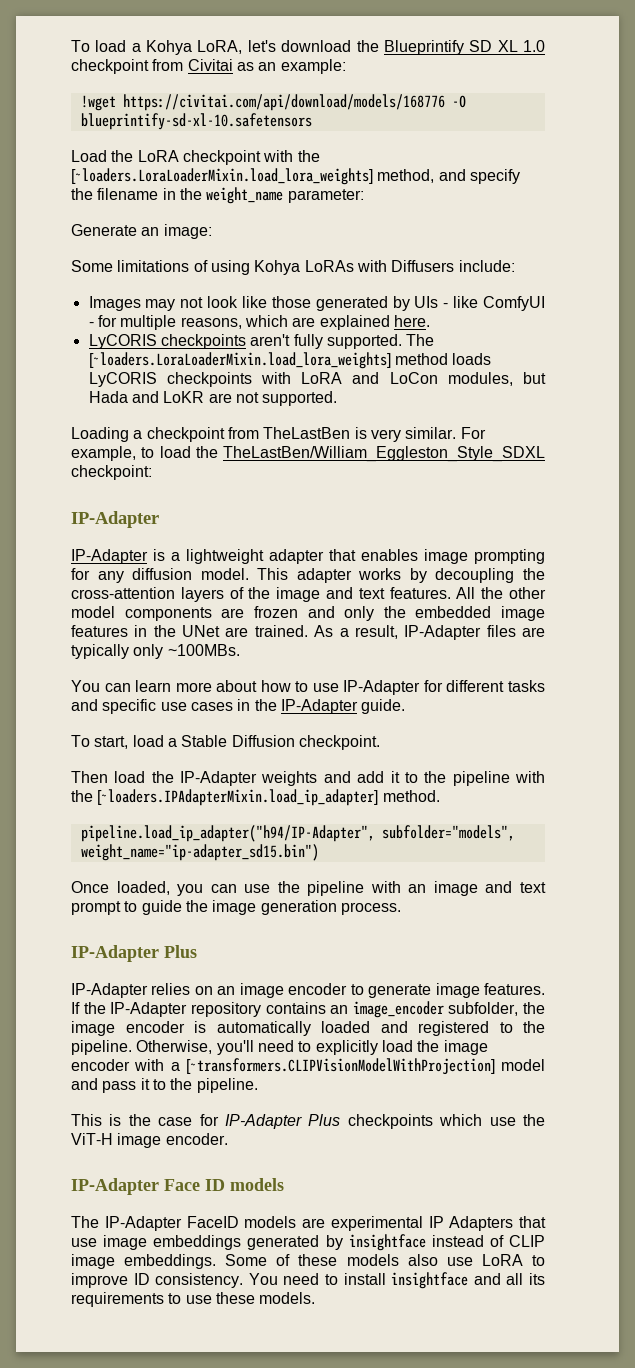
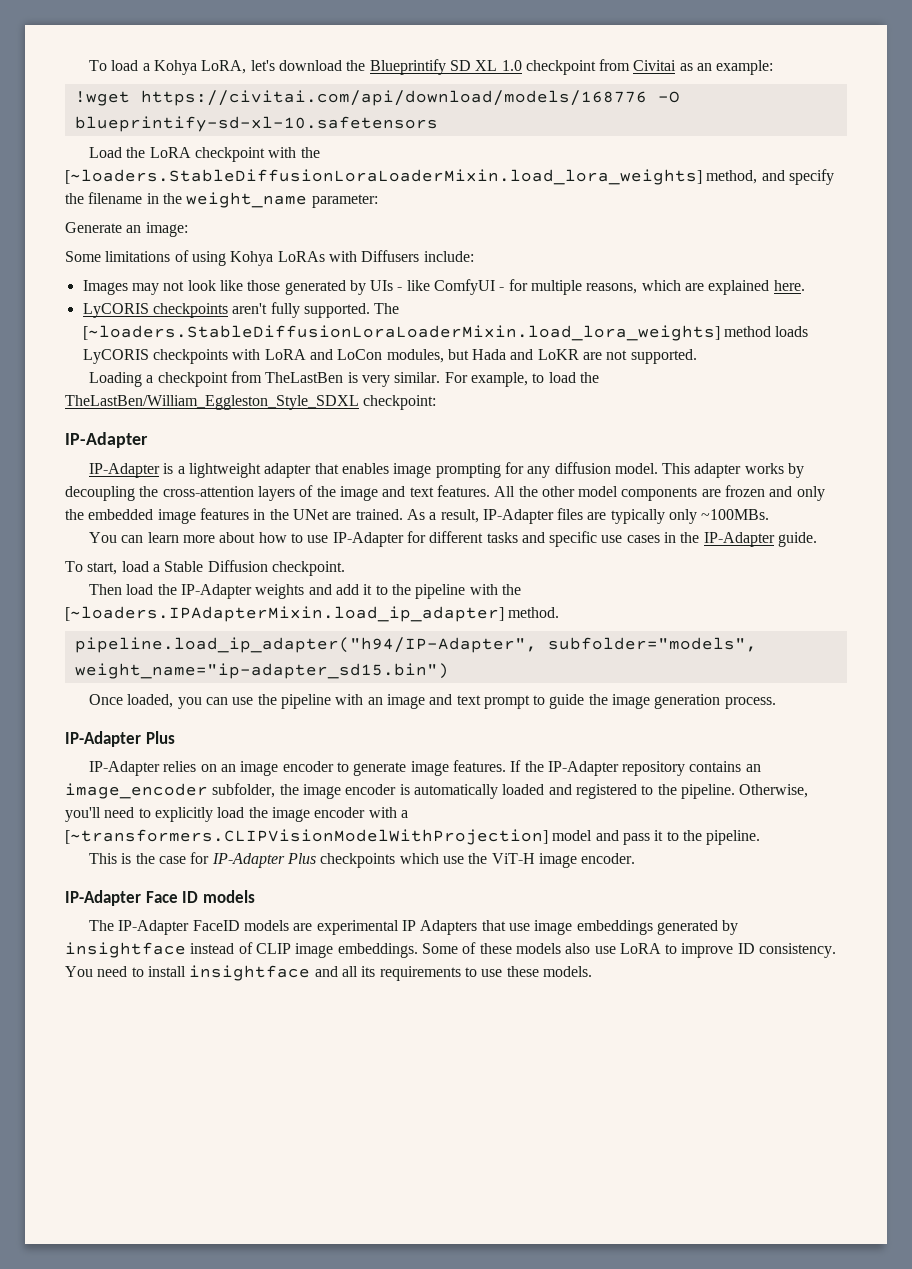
[71,168,373,185] [~loaders.LoraLoaderMixin.load_lora_weights] -> [65,169,702,185] [~loaders.StableDiffusionLoraLoaderMixin.load_lora_weights]
[88,352,391,369] [~loaders.LoraLoaderMixin.load_lora_weights] -> [82,325,720,341] [~loaders.StableDiffusionLoraLoaderMixin.load_lora_weights]

